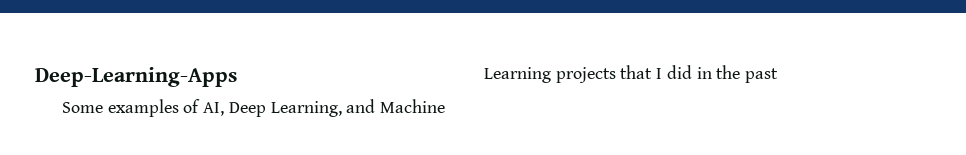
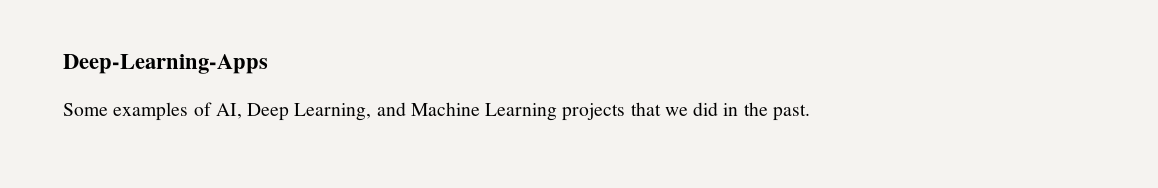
[656,68,663,79] I -> [664,107,688,116] we
[745,68,779,83] past -> [772,104,810,121] past.

